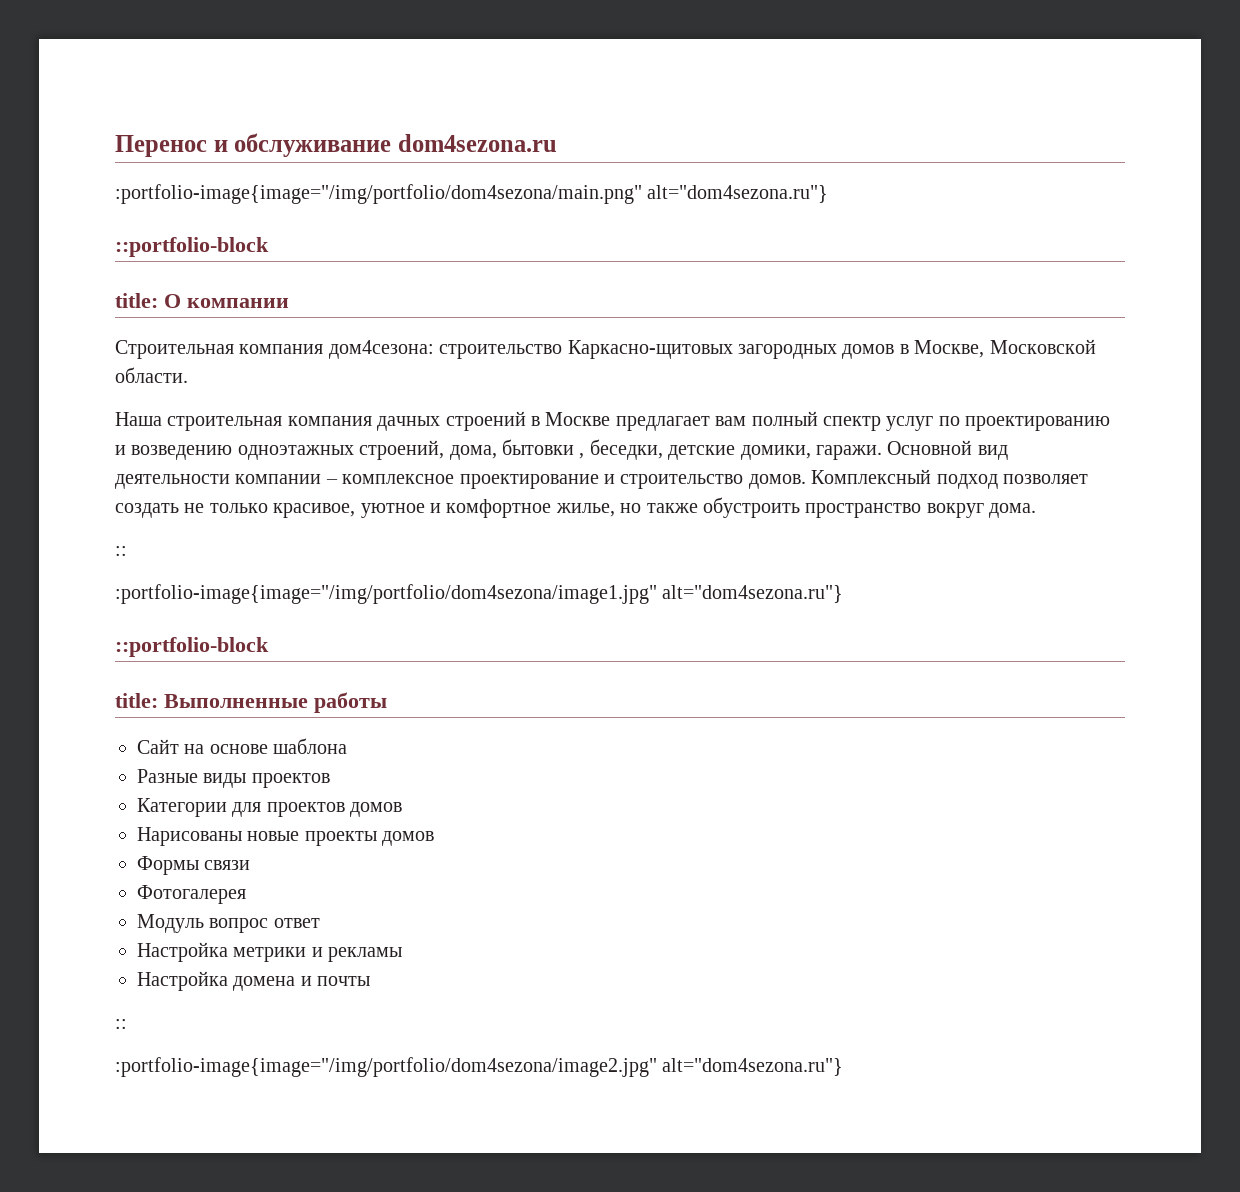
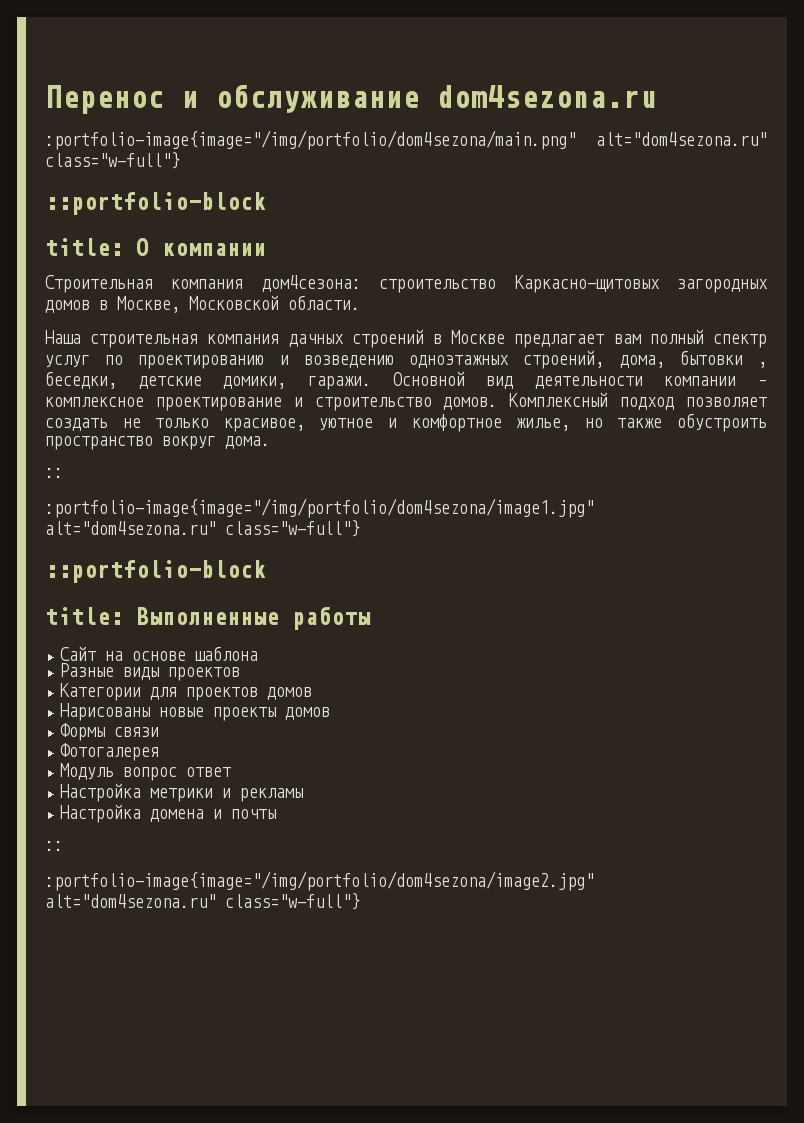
[647,185,829,203] alt="dom4sezona.ru"} -> [596,132,767,146] [45,152,180,169] alt="dom4sezona.ru" class="w-full"}
[662,585,844,603] alt="dom4sezona.ru"} -> [45,520,360,537] alt="dom4sezona.ru" class="w-full"}
[662,1058,844,1076] alt="dom4sezona.ru"} -> [45,893,360,910] alt="dom4sezona.ru" class="w-full"}

